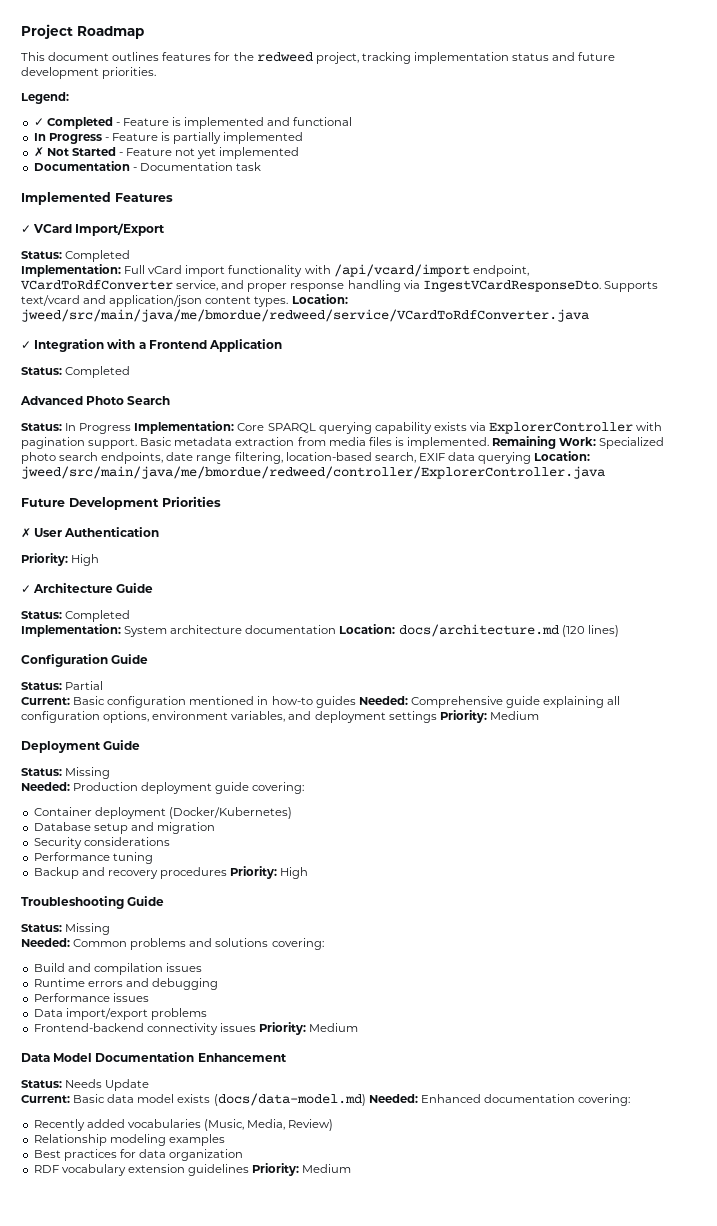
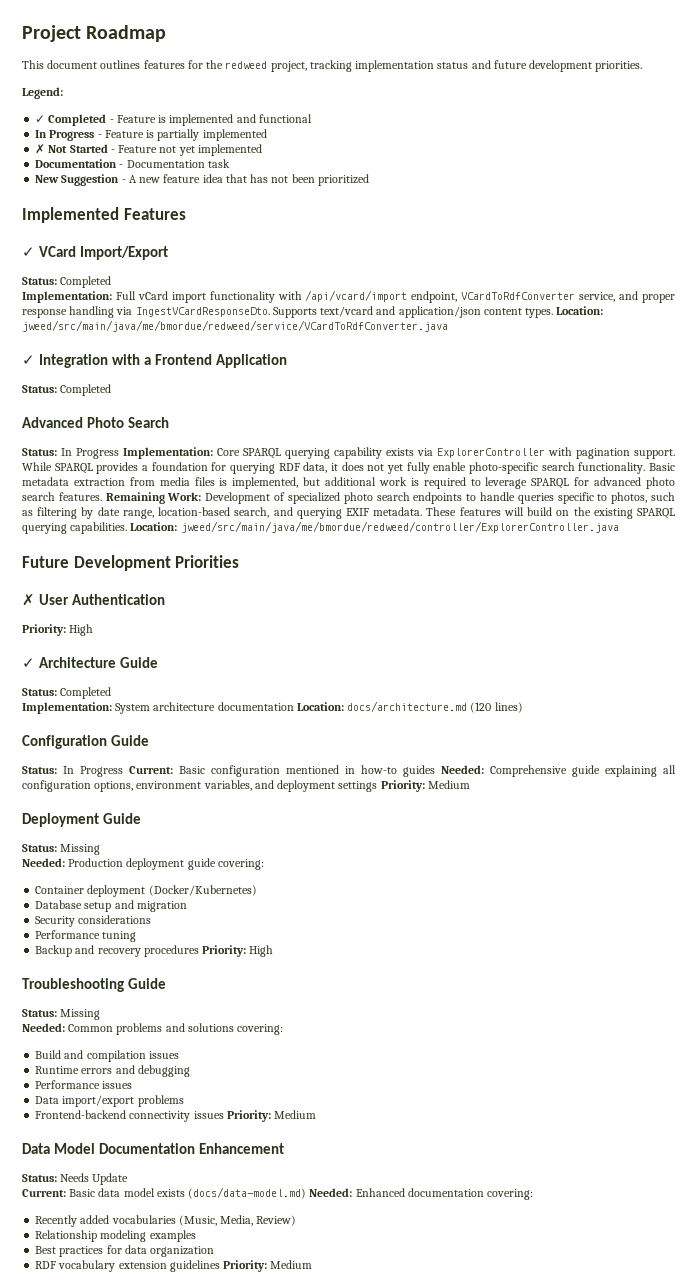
(261, 166) none -> [35,174,369,186] // New Suggestion - A new feature idea that has not been prioritized
(138, 443) none -> [22,462,646,474] While SPARQL provides a foundation for querying RDF data, it does not yet fully enable photo-specific search functionality.
[406,436,665,449] [21,452,532,464] implemented. Remaining Work: Specialized photo search endpoints, date range filtering, location-based search, EXIF data querying -> [232,477,675,489] [22,492,675,504] [22,507,675,519] [22,522,128,534] implemented, but additional work is required to leverage SPARQL for advanced photo search features. Remaining Work: Development of specialized photo search endpoints to handle queries specific to photos, such as filtering by date range, location-based search, and querying EXIF metadata. These features will build on the existing SPARQL querying capabilities.
[65,681,104,690] Partial // -> [63,766,123,777] In Progress

